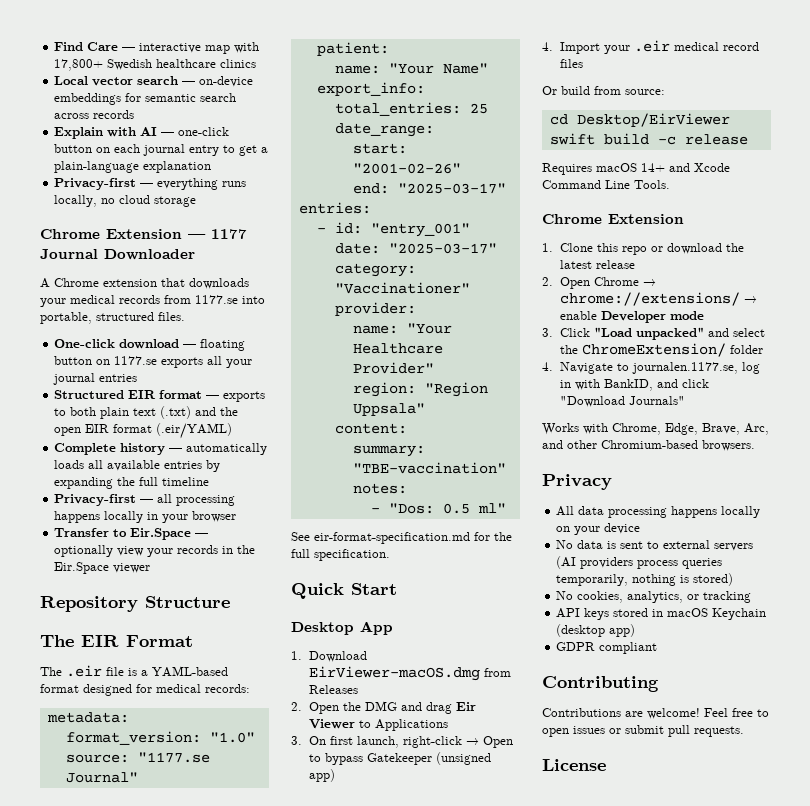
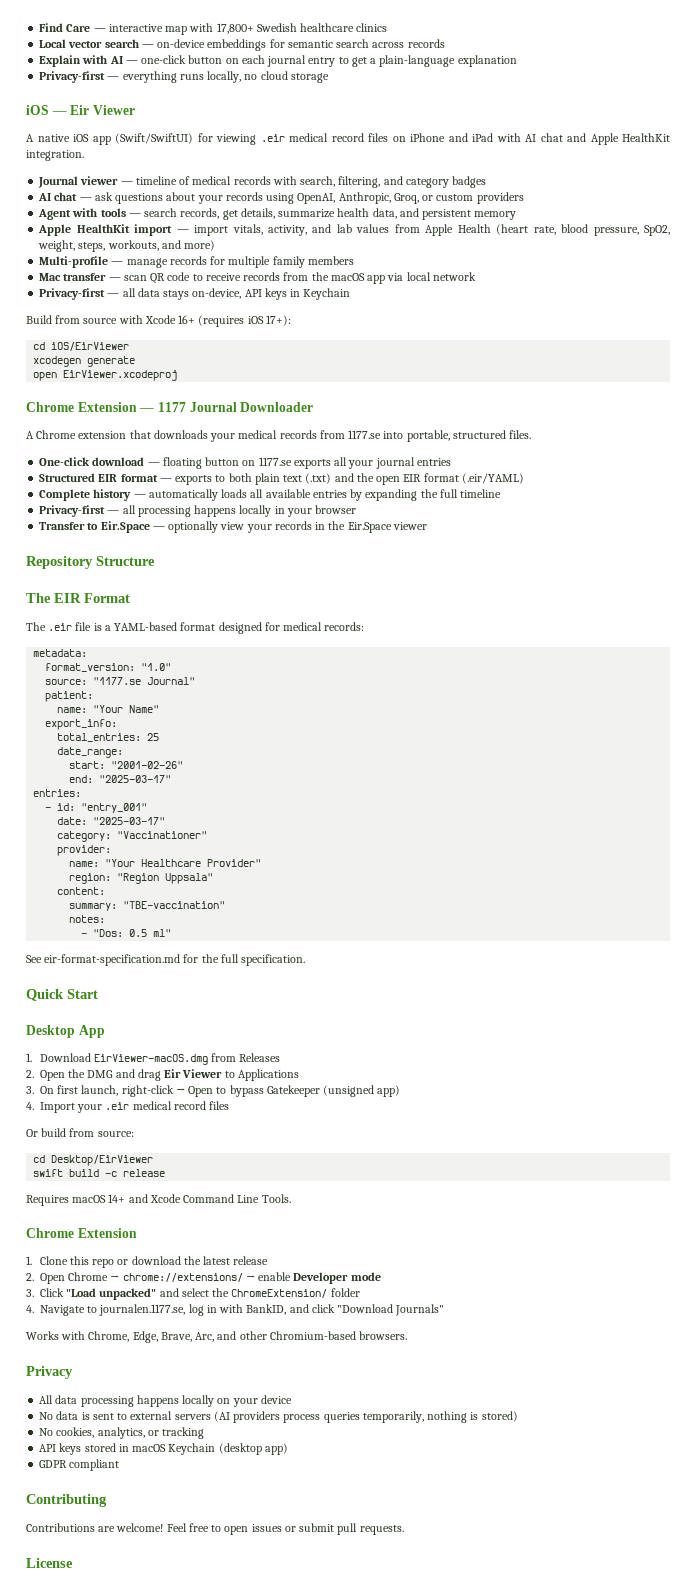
(197, 201) none -> [26,105,135,115] [26,133,670,145] [26,150,84,161] [38,176,487,188] [38,192,524,204] [38,208,517,220] [38,224,670,236] [38,240,216,252] [39,256,354,268] [39,272,476,284] [39,288,351,300] [26,315,291,327] [33,342,130,351] [33,356,136,367] [33,370,178,381] // iOS — Eir Viewer // A native iOS app (Swift/SwiftUI) for viewing .eir medical record files on iPhone and iPad with AI chat and Apple HealthKit integration. // Journal viewer — timeline of medical records with search, filtering, and category badges // AI chat — ask questions about your records using OpenAI, Anthropic, Groq, or custom providers // Agent with tools — search records, get details, summarize health data, and persistent memory // Apple HealthKit import — import vitals, activity, and lab values from Apple Health (heart rate, blood pressure, SpO2, weight, steps, workouts, and more) // Multi-profile — manage records for multiple family members // Mac transfer — scan QR code to receive records from the macOS app via local network // Privacy-first — all data stays on-device, API keys in Keychain // Build from source with Xcode 16+ (requires iOS 17+): // cd iOS/EirViewer // xcodegen generate // open EirViewer.xcodeproj

